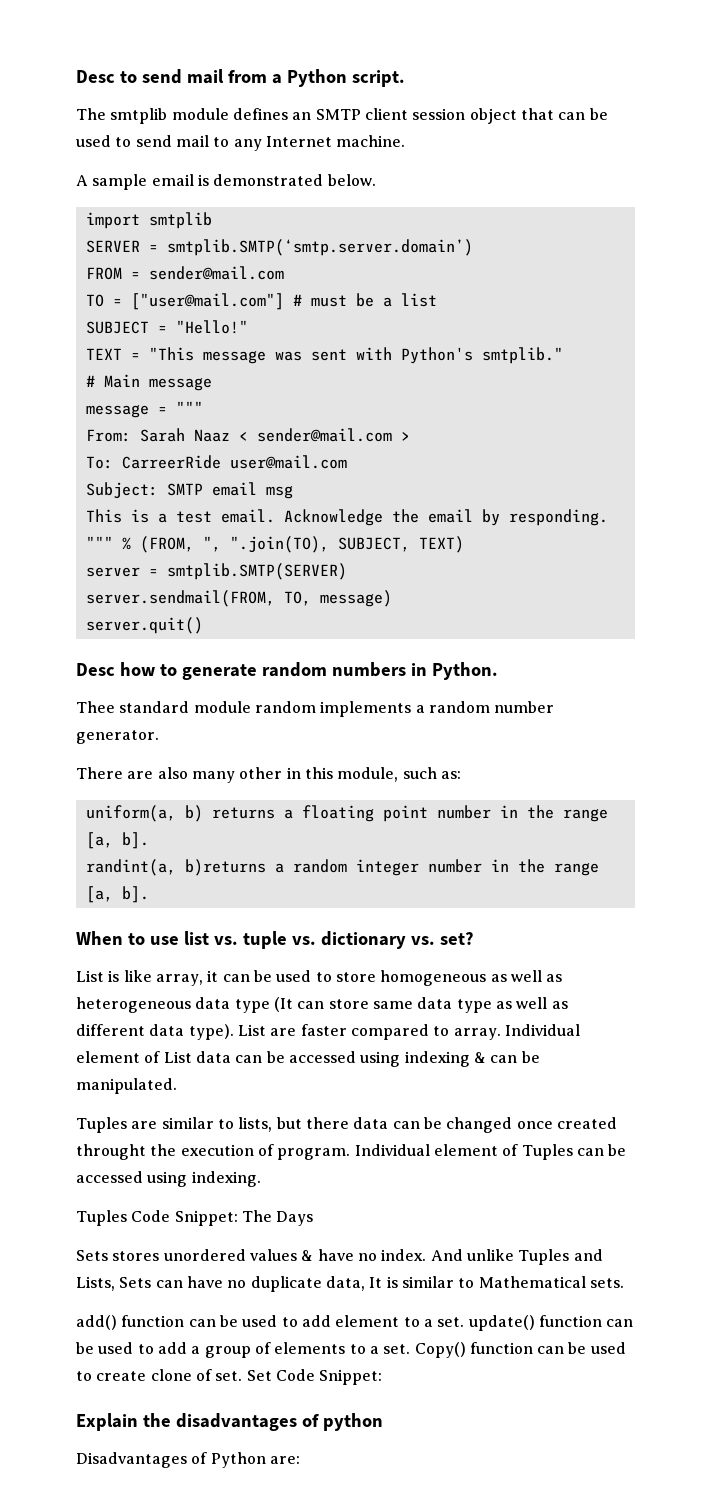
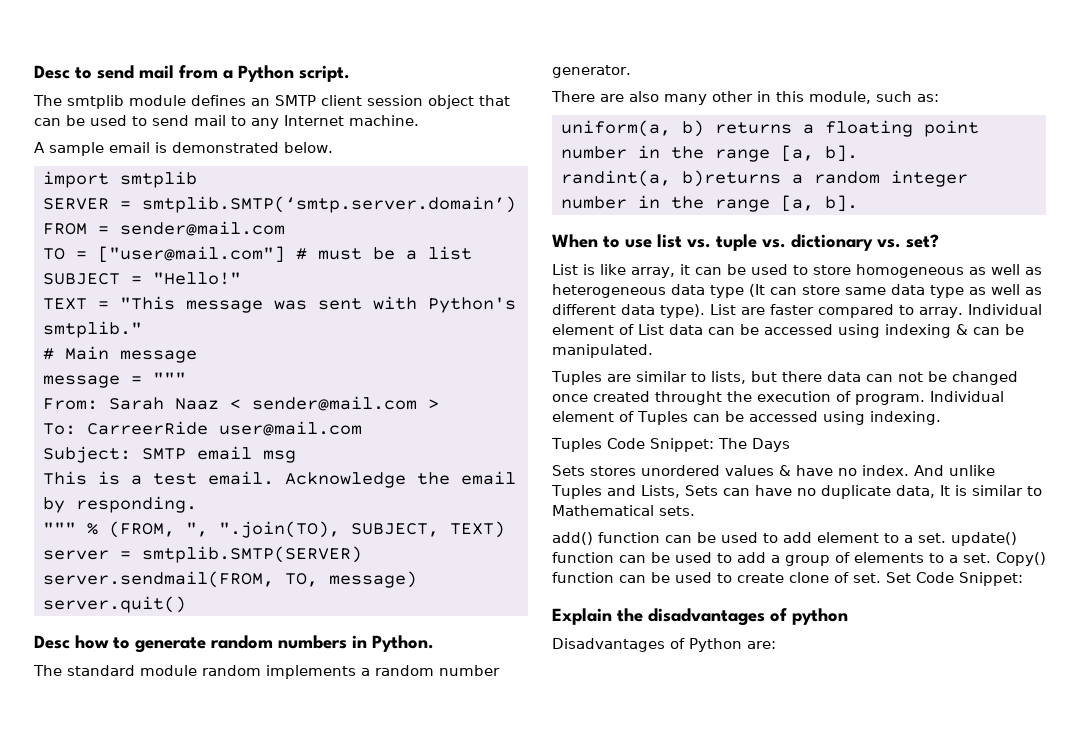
[76,701,115,713] Thee -> [33,665,62,676] The
(420, 1125) none -> [897,372,923,382] not

